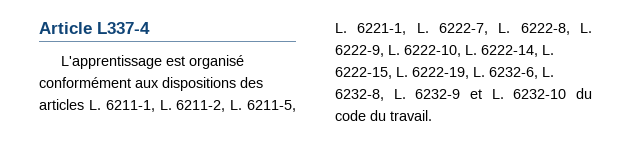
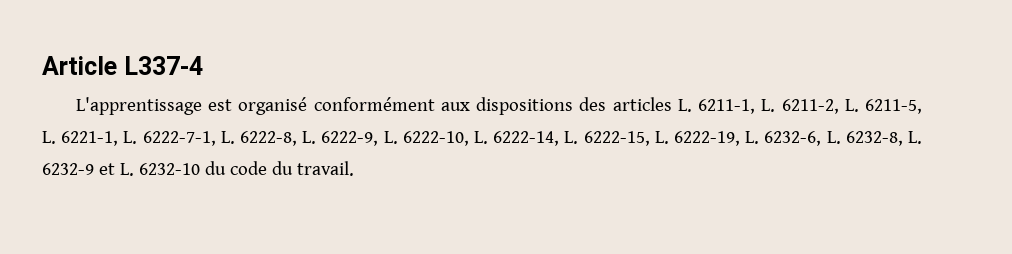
[439,23,488,35] 6222-7, -> [142,131,216,146] 6222-7-1,

